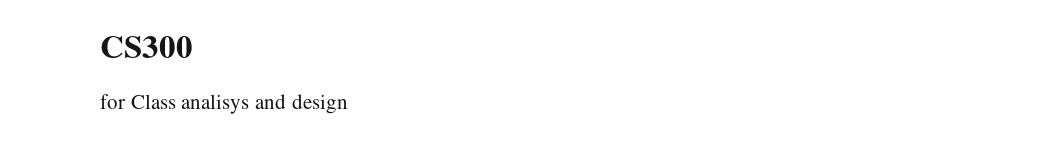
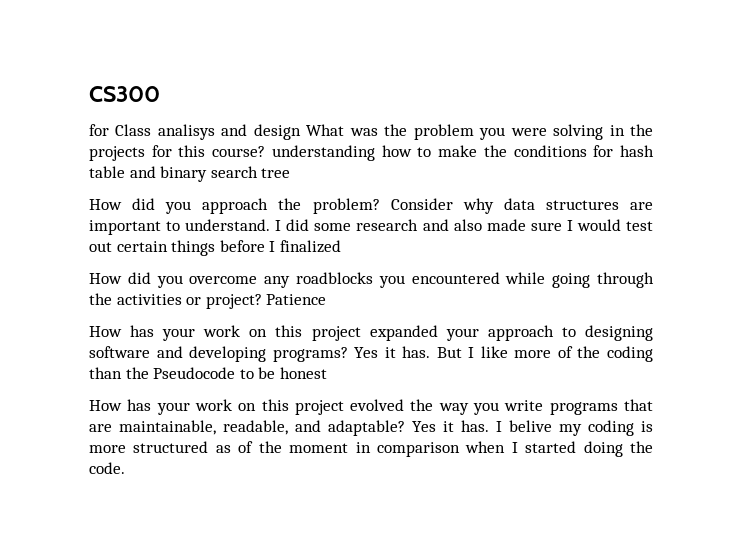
(348, 104) none -> [306,124,653,140] [89,145,655,161] [89,166,291,182] [89,198,654,214] [89,219,654,235] [89,240,341,256] [89,272,654,288] [89,293,327,309] [89,325,653,341] [89,346,653,362] [89,367,327,379] [89,399,653,415] [89,420,653,436] [89,441,653,457] [89,462,125,474] What was the problem you were solving in the projects for this course? understanding how to make the conditions for hash table and binary search tree // How did you approach the problem? Consider why data structures are important to understand. I did some research and also made sure I would test out certain things before I finalized // How did you overcome any roadblocks you encountered while going through the activities or project? Patience // How has your work on this project expanded your approach to designing software and developing programs? Yes it has. But I like more of the coding than the Pseudocode to be honest // How has your work on this project evolved the way you write programs that are maintainable, readable, and adaptable? Yes it has. I belive my coding is more structured as of the moment in comparison when I started doing the code.

